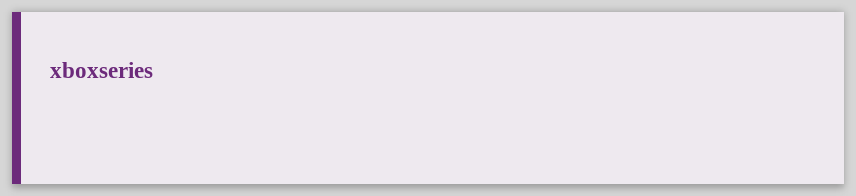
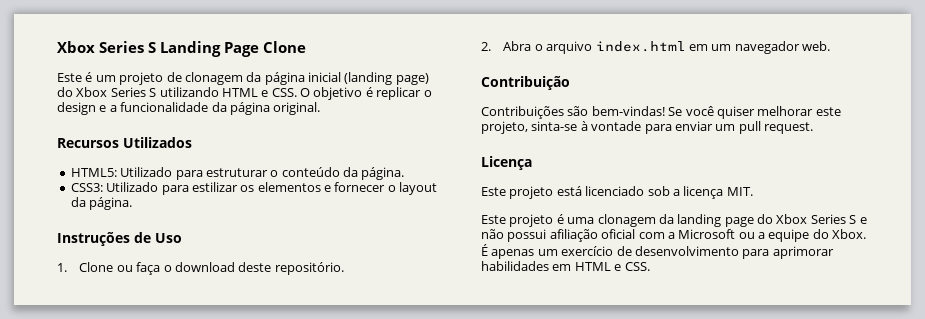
[50,62,153,78] xboxseries -> [57,41,306,57] [57,72,429,85] [57,87,432,100] [57,102,321,115] [57,137,192,148] [70,167,405,180] [70,182,438,195] [70,197,133,210] [57,232,182,246] [57,262,344,275] [481,41,831,54] [481,76,570,90] [481,106,841,119] [481,121,813,134] [481,156,532,170] [481,186,753,199] [481,214,867,227] [481,229,867,242] [481,244,834,259] [481,261,650,271] Xbox Series S Landing Page Clone // Este é um projeto de clonagem da página inicial (landing page) do Xbox Series S utilizando HTML e CSS. O objetivo é replicar o design e a funcionalidade da página original. // Recursos Utilizados // HTML5: Utilizado para estruturar o conteúdo da página. // CSS3: Utilizado para estilizar os elementos e fornecer o layout da página. // Instruções de Uso // 1. Clone ou faça o download deste repositório. // 2. Abra o arquivo index.html em um navegador web. // Contribuição // Contribuições são bem-vindas! Se você quiser melhorar este projeto, sinta-se à vontade para enviar um pull request. // Licença // Este projeto está licenciado sob a licença MIT. // Este projeto é uma clonagem da landing page do Xbox Series S e não possui afiliação oficial com a Microsoft ou a equipe do Xbox. É apenas um exercício de desenvolvimento para aprimorar habilidades em HTML e CSS.

